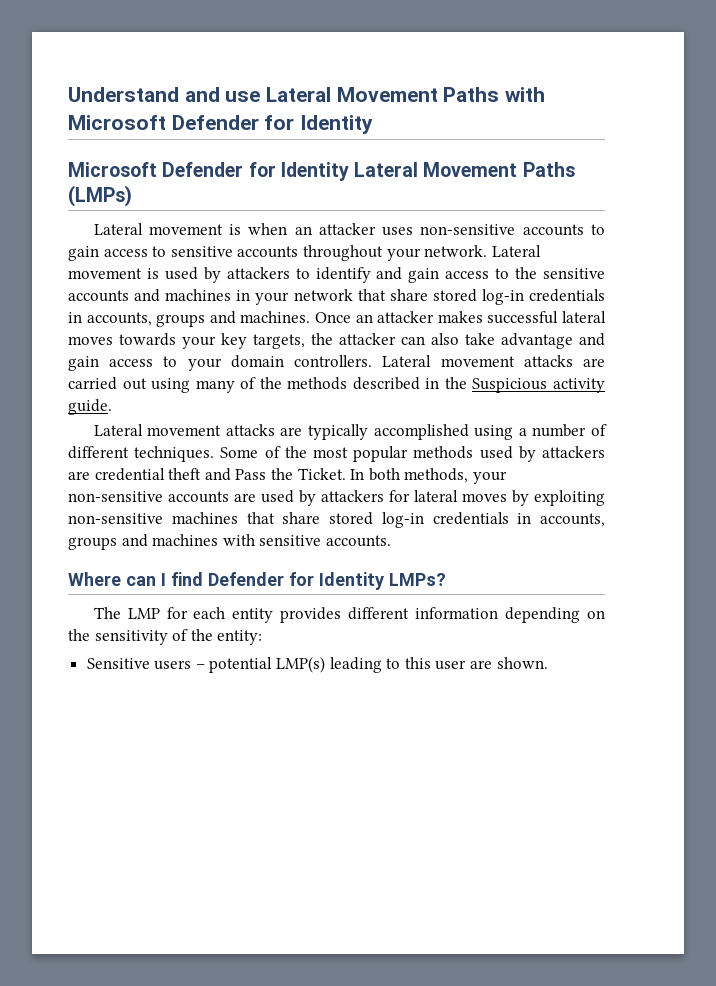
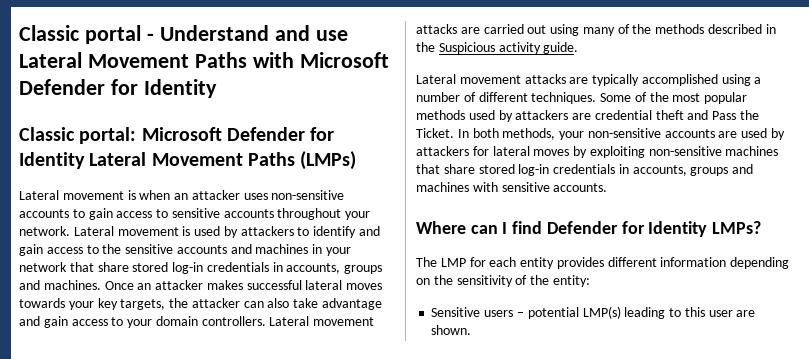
(68, 94) none -> [19,25,154,44] Classic portal -
(374, 124) none -> [19,127,137,144] Classic portal:

